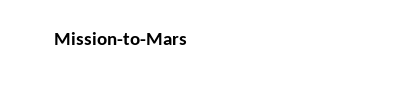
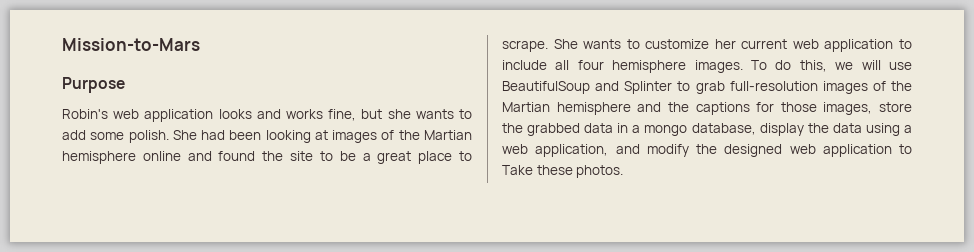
(187, 38) none -> [62,77,125,93] [62,109,472,122] [62,130,472,143] [62,151,472,164] [502,39,912,52] [502,60,912,73] [502,81,912,94] [502,102,912,115] [502,123,912,136] [502,144,912,157] [502,165,624,178] // Purpose // Robin's web application looks and works fine, but she wants to add some polish. She had been looking at images of the Martian hemisphere online and found the site to be a great place to scrape. She wants to customize her current web application to include all four hemisphere images. To do this, we will use BeautifulSoup and Splinter to grab full-resolution images of the Martian hemisphere and the captions for those images, store the grabbed data in a mongo database, display the data using a web application, and modify the designed web application to Take these photos.

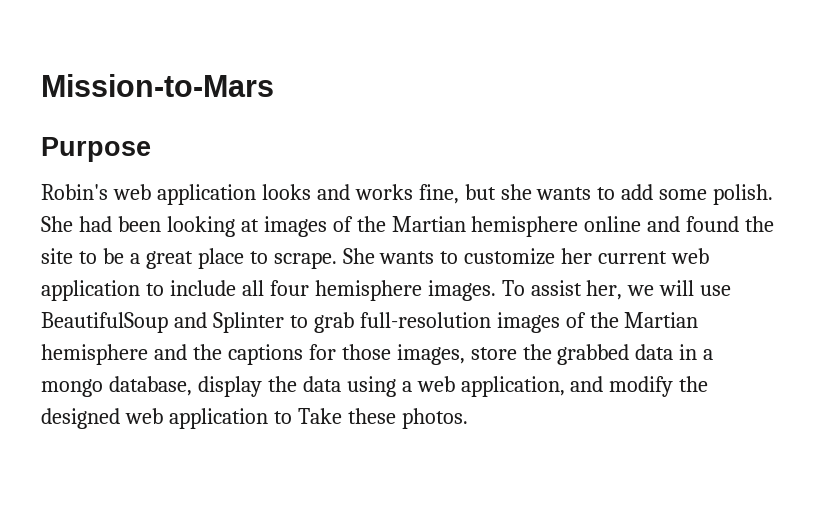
[775,60,827,72] do this, -> [530,280,623,300] assist her,

